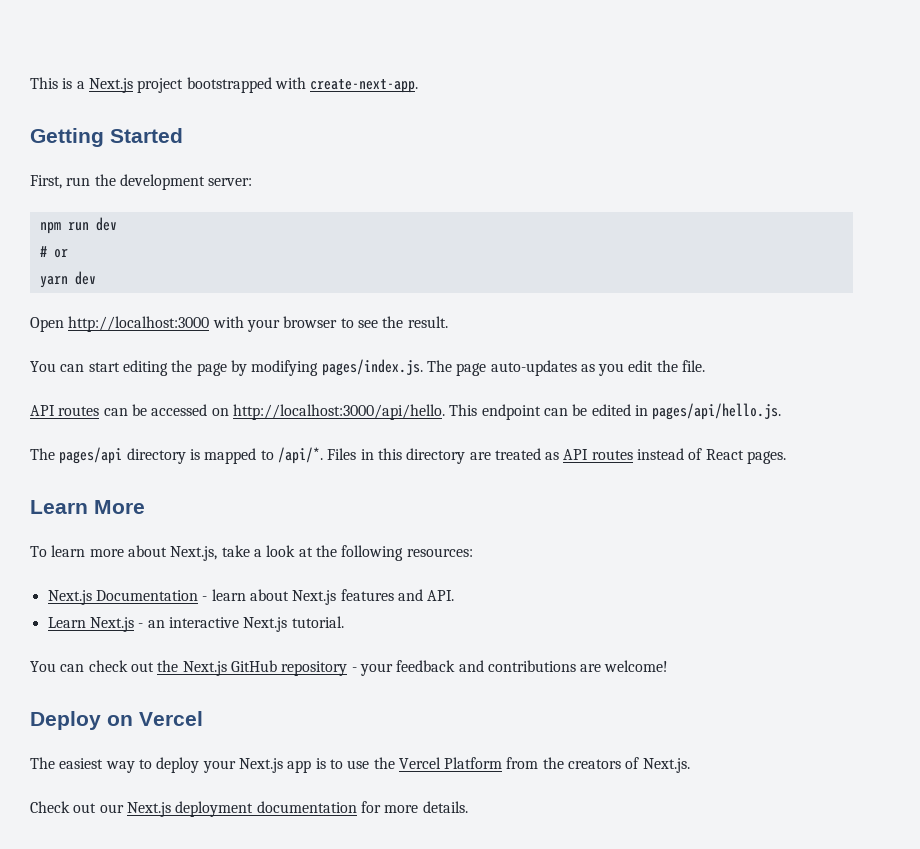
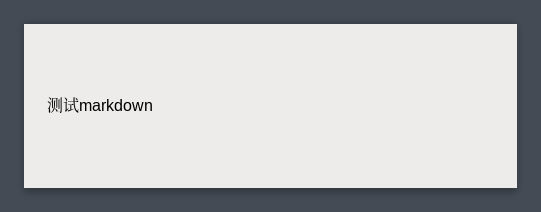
[30,77,419,93] [30,128,183,147] [30,174,253,190] [39,217,117,234] [39,246,68,258] [39,271,96,288] [30,316,448,332] [30,359,706,376] [30,403,782,420] [30,447,787,464] [30,500,145,514] [30,545,473,561] [47,589,455,605] [47,616,344,632] [30,660,669,676] [30,711,203,730] [30,757,690,773] [30,801,468,817] This is a Next.js project bootstrapped with create-next-app. // Getting Started // First, run the development server: // npm run dev // # or // yarn dev // Open http://localhost:3000 with your browser to see the result. // You can start editing the page by modifying pages/index.js. The page auto-updates as you edit the file. // API routes can be accessed on http://localhost:3000/api/hello. This endpoint can be edited in pages/api/hello.js. // The pages/api directory is mapped to /api/*. Files in this directory are treated as API routes instead of React pages. // Learn More // To learn more about Next.js, take a look at the following resources: // Next.js Documentation - learn about Next.js features and API. // Learn Next.js - an interactive Next.js tutorial. // You can check out the Next.js GitHub repository - your feedback and contributions are welcome! // Deploy on Vercel // The easiest way to deploy your Next.js app is to use the Vercel Platform from the creators of Next.js. // Check out our Next.js deployment documentation for more details. -> [47,97,153,113] 测试markdown

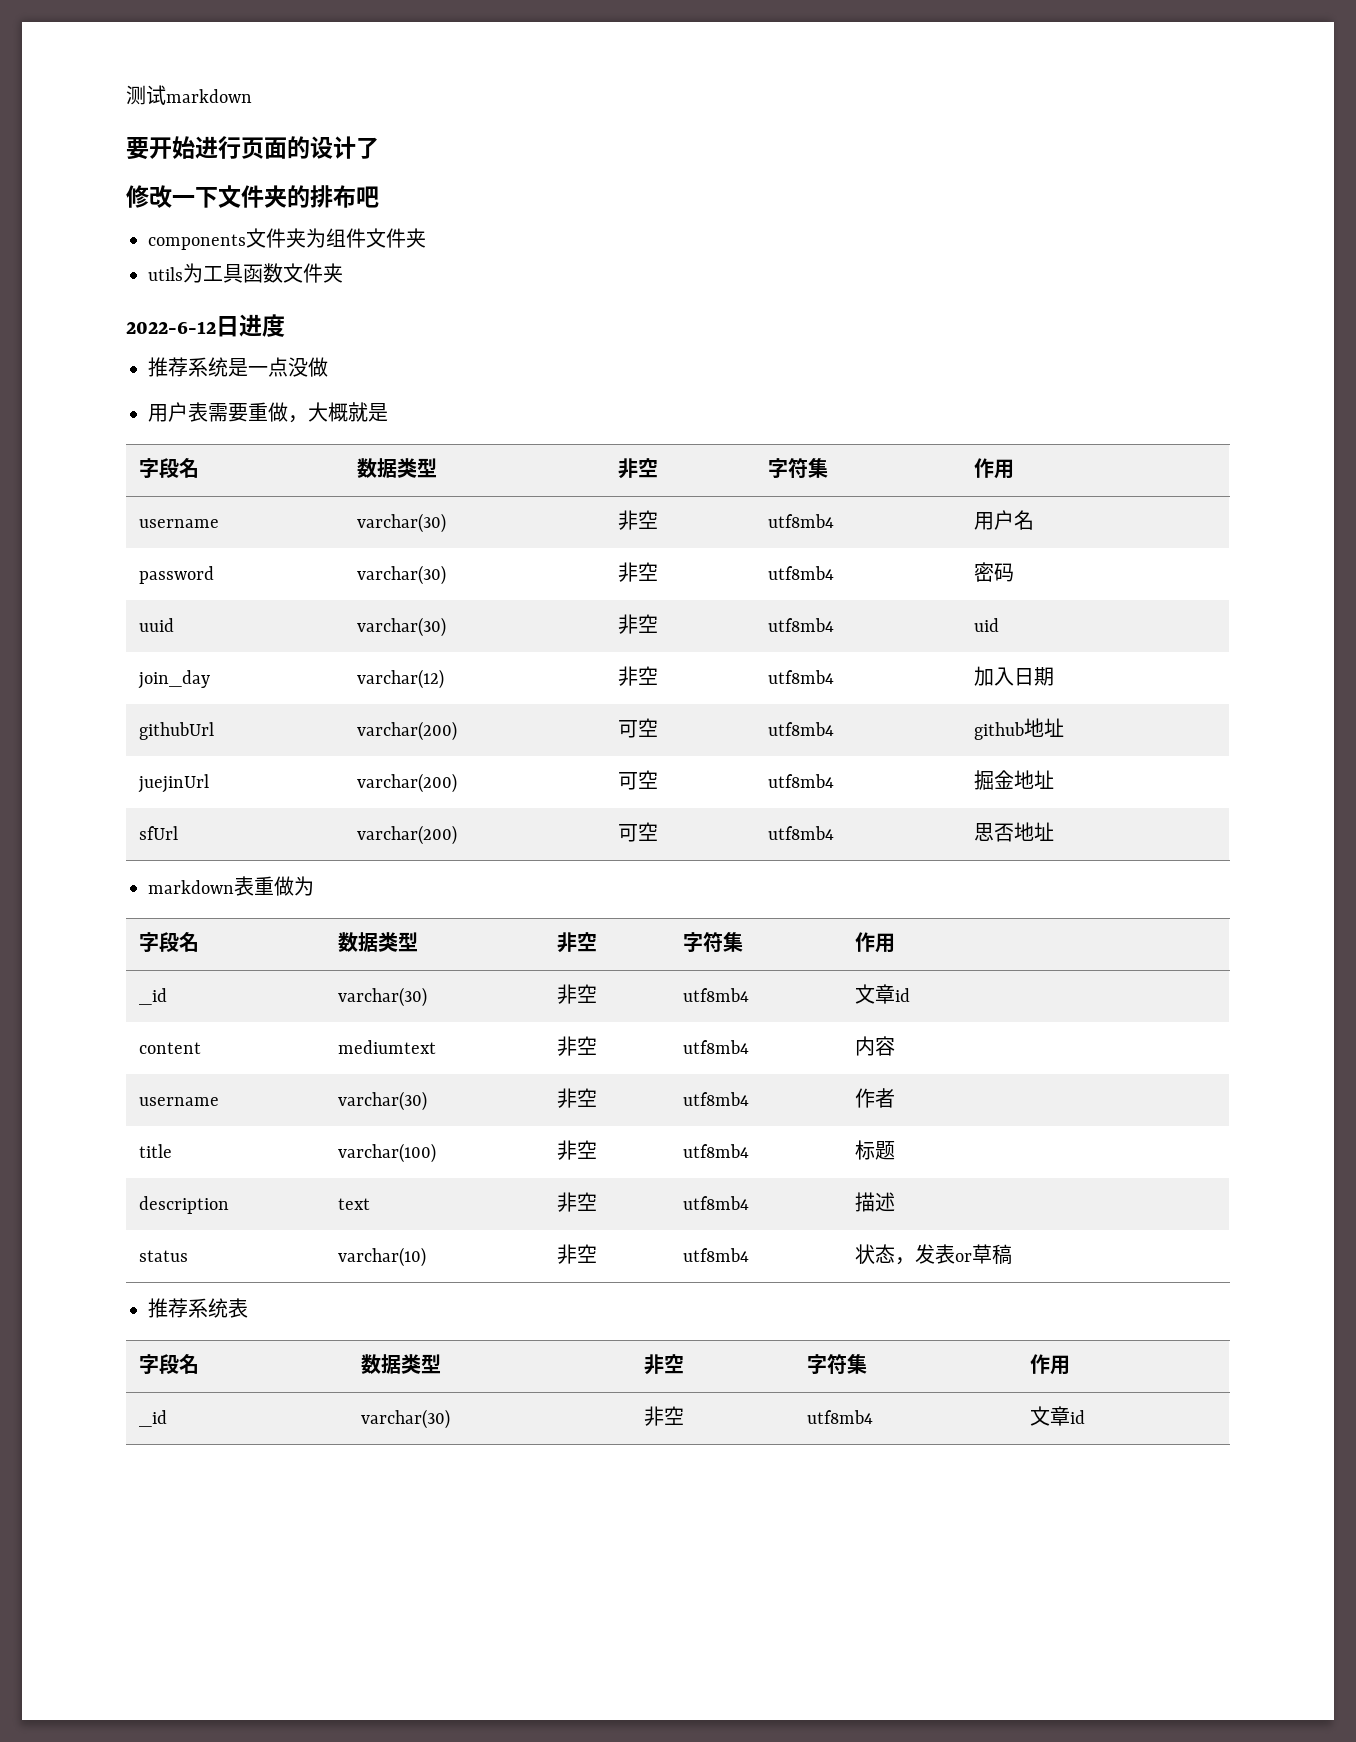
(153, 105) none -> [126,136,379,160] [126,185,379,208] [148,228,426,250] [148,263,343,283] [126,314,285,337] [148,357,328,377] [148,402,388,423] [138,458,199,478] [356,458,437,478] [617,458,658,479] [767,458,828,478] [973,458,1014,479] [138,519,219,528] [356,513,446,533] [617,510,658,530] [767,514,834,528] [973,510,1034,530] [138,566,214,584] [356,565,446,585] [617,562,658,582] [767,566,834,580] [973,562,1014,582] [138,618,174,632] [356,617,446,637] [617,614,658,634] [767,618,834,632] [973,618,999,632] [137,670,210,689] [356,669,444,689] [617,666,658,686] [767,670,834,684] [973,666,1054,686] [138,722,214,740] [356,721,457,741] [617,718,658,738] [767,722,834,736] [973,718,1064,740] [137,774,209,793] [356,773,457,793] [617,770,658,790] [767,774,834,788] [973,770,1054,790] [138,826,178,840] [356,825,457,845] [617,822,658,842] [767,826,834,840] [973,822,1054,842] [148,876,314,896] [138,932,199,952] [337,932,418,952] [556,932,597,953] [682,932,743,952] [854,932,895,953] [138,988,167,1005] [337,987,427,1007] [556,984,597,1004] [682,988,749,1002] [854,984,910,1004] [138,1042,201,1054] [337,1040,436,1054] [556,1036,597,1056] [682,1040,749,1054] [854,1036,895,1056] [138,1097,219,1106] [337,1091,427,1111] [556,1088,597,1108] [682,1092,749,1106] [854,1088,895,1108] [138,1144,172,1158] [337,1143,436,1163] [556,1140,597,1160] [682,1144,749,1158] [854,1140,895,1160] [138,1196,229,1214] [337,1198,370,1210] [556,1192,597,1212] [682,1196,749,1210] [854,1192,895,1212] [138,1250,188,1262] [337,1247,426,1267] [556,1244,597,1264] [682,1248,749,1262] [854,1244,1012,1265] [148,1298,248,1318] [138,1354,199,1374] [360,1354,441,1374] [643,1354,684,1375] [806,1354,867,1374] [1029,1354,1070,1375] [138,1410,167,1427] [360,1409,450,1429] [643,1406,684,1426] [806,1410,873,1424] [1029,1406,1085,1426] // 要开始进行页面的设计了 // 修改一下文件夹的排布吧 // components文件夹为组件文件夹 // utils为工具函数文件夹 // 2022-6-12日进度 // 推荐系统是一点没做 // 用户表需要重做，大概就是 // 字段名 | 数据类型 | 非空 | 字符集 | 作用 // username | varchar(30) | 非空 | utf8mb4 | 用户名 // password | varchar(30) | 非空 | utf8mb4 | 密码 // uuid | varchar(30) | 非空 | utf8mb4 | uid // join_day | varchar(12) | 非空 | utf8mb4 | 加入日期 // githubUrl | varchar(200) | 可空 | utf8mb4 | github地址 // juejinUrl | varchar(200) | 可空 | utf8mb4 | 掘金地址 // sfUrl | varchar(200) | 可空 | utf8mb4 | 思否地址 // markdown表重做为 // 字段名 | 数据类型 | 非空 | 字符集 | 作用 // _id | varchar(30) | 非空 | utf8mb4 | 文章id // content | mediumtext | 非空 | utf8mb4 | 内容 // username | varchar(30) | 非空 | utf8mb4 | 作者 // title | varchar(100) | 非空 | utf8mb4 | 标题 // description | text | 非空 | utf8mb4 | 描述 // status | varchar(10) | 非空 | utf8mb4 | 状态，发表or草稿 // 推荐系统表 // 字段名 | 数据类型 | 非空 | 字符集 | 作用 // _id | varchar(30) | 非空 | utf8mb4 | 文章id

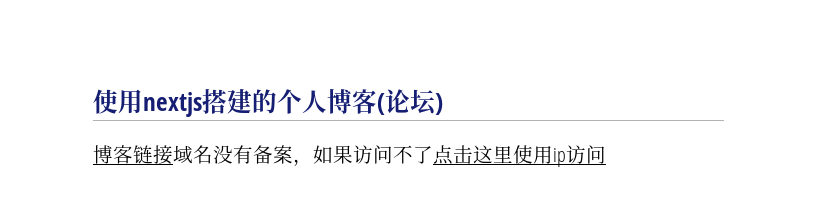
[126,85,252,105] [126,136,379,160] [126,185,379,208] [148,228,426,250] [148,263,343,283] [126,314,285,337] [148,357,328,377] [148,402,388,423] [138,458,199,478] [356,458,437,478] [617,458,658,479] [767,458,828,478] [973,458,1014,479] [138,519,219,528] [356,513,446,533] [617,510,658,530] [767,514,834,528] [973,510,1034,530] [138,566,214,584] [356,565,446,585] [617,562,658,582] [767,566,834,580] [973,562,1014,582] [138,618,174,632] [356,617,446,637] [617,614,658,634] [767,618,834,632] [973,618,999,632] [137,670,210,689] [356,669,444,689] [617,666,658,686] [767,670,834,684] [973,666,1054,686] [138,722,214,740] [356,721,457,741] [617,718,658,738] [767,722,834,736] [973,718,1064,740] [137,774,209,793] [356,773,457,793] [617,770,658,790] [767,774,834,788] [973,770,1054,790] [138,826,178,840] [356,825,457,845] [617,822,658,842] [767,826,834,840] [973,822,1054,842] [148,876,314,896] [138,932,199,952] [337,932,418,952] [556,932,597,953] [682,932,743,952] [854,932,895,953] [138,988,167,1005] [337,987,427,1007] [556,984,597,1004] [682,988,749,1002] [854,984,910,1004] [138,1042,201,1054] [337,1040,436,1054] [556,1036,597,1056] [682,1040,749,1054] [854,1036,895,1056] [138,1097,219,1106] [337,1091,427,1111] [556,1088,597,1108] [682,1092,749,1106] [854,1088,895,1108] [138,1144,172,1158] [337,1143,436,1163] [556,1140,597,1160] [682,1144,749,1158] [854,1140,895,1160] [138,1196,229,1214] [337,1198,370,1210] [556,1192,597,1212] [682,1196,749,1210] [854,1192,895,1212] [138,1250,188,1262] [337,1247,426,1267] [556,1244,597,1264] [682,1248,749,1262] [854,1244,1012,1265] [148,1298,248,1318] [138,1354,199,1374] [360,1354,441,1374] [643,1354,684,1375] [806,1354,867,1374] [1029,1354,1070,1375] [138,1410,167,1427] [360,1409,450,1429] [643,1406,684,1426] [806,1410,873,1424] [1029,1406,1085,1426] 测试markdown // 要开始进行页面的设计了 // 修改一下文件夹的排布吧 // components文件夹为组件文件夹 // utils为工具函数文件夹 // 2022-6-12日进度 // 推荐系统是一点没做 // 用户表需要重做，大概就是 // 字段名 | 数据类型 | 非空 | 字符集 | 作用 // username | varchar(30) | 非空 | utf8mb4 | 用户名 // password | varchar(30) | 非空 | utf8mb4 | 密码 // uuid | varchar(30) | 非空 | utf8mb4 | uid // join_day | varchar(12) | 非空 | utf8mb4 | 加入日期 // githubUrl | varchar(200) | 可空 | utf8mb4 | github地址 // juejinUrl | varchar(200) | 可空 | utf8mb4 | 掘金地址 // sfUrl | varchar(200) | 可空 | utf8mb4 | 思否地址 // markdown表重做为 // 字段名 | 数据类型 | 非空 | 字符集 | 作用 // _id | varchar(30) | 非空 | utf8mb4 | 文章id // content | mediumtext | 非空 | utf8mb4 | 内容 // username | varchar(30) | 非空 | utf8mb4 | 作者 // title | varchar(100) | 非空 | utf8mb4 | 标题 // description | text | 非空 | utf8mb4 | 描述 // status | varchar(10) | 非空 | utf8mb4 | 状态，发表or草稿 // 推荐系统表 // 字段名 | 数据类型 | 非空 | 字符集 | 作用 // _id | varchar(30) | 非空 | utf8mb4 | 文章id -> [93,89,443,117] [93,145,606,167] 使用nextjs搭建的个人博客(论坛) // 博客链接域名没有备案，如果访问不了点击这里使用ip访问

